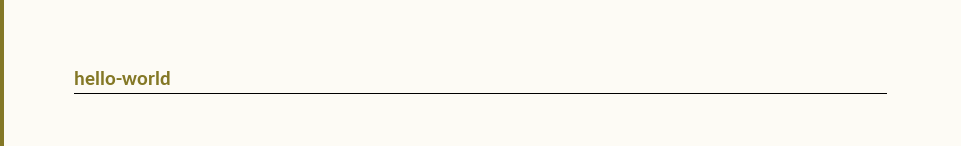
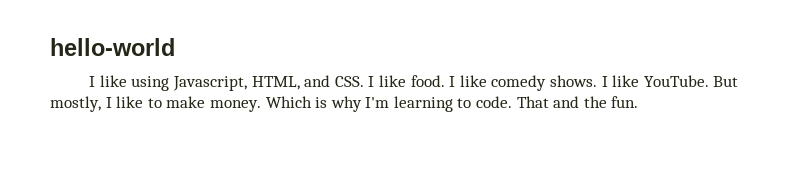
(171, 78) none -> [89,75,739,91] [50,96,639,112] // I like using Javascript, HTML, and CSS. I like food. I like comedy shows. I like YouTube. But mostly, I like to make money. Which is why I'm learning to code. That and the fun.

